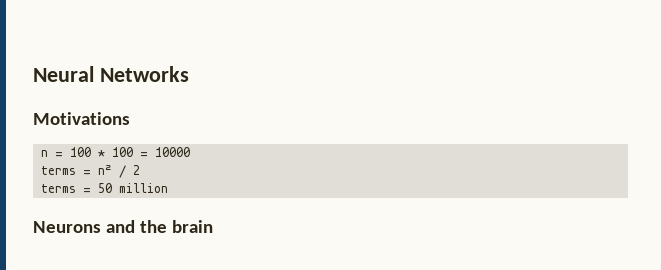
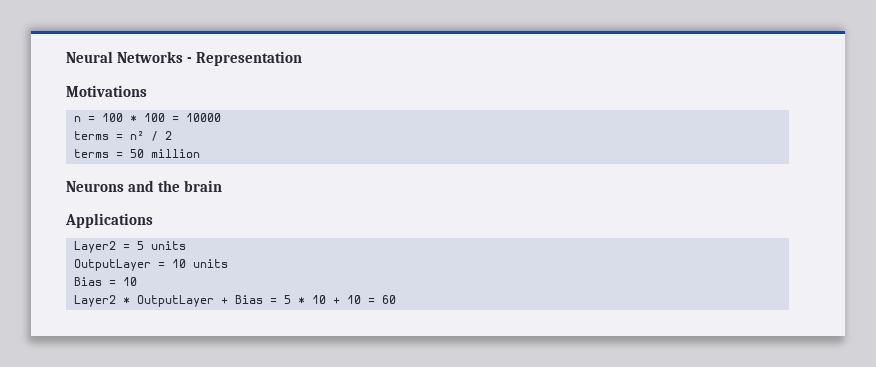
(189, 74) none -> [187,51,303,66] - Representation
(213, 226) none -> [65,213,153,228] [73,241,186,253] [73,259,228,271] [73,277,137,286] [73,295,396,307] // Applications // Layer2 = 5 units // OutputLayer = 10 units // Bias = 10 // Layer2 * OutputLayer + Bias = 5 * 10 + 10 = 60

